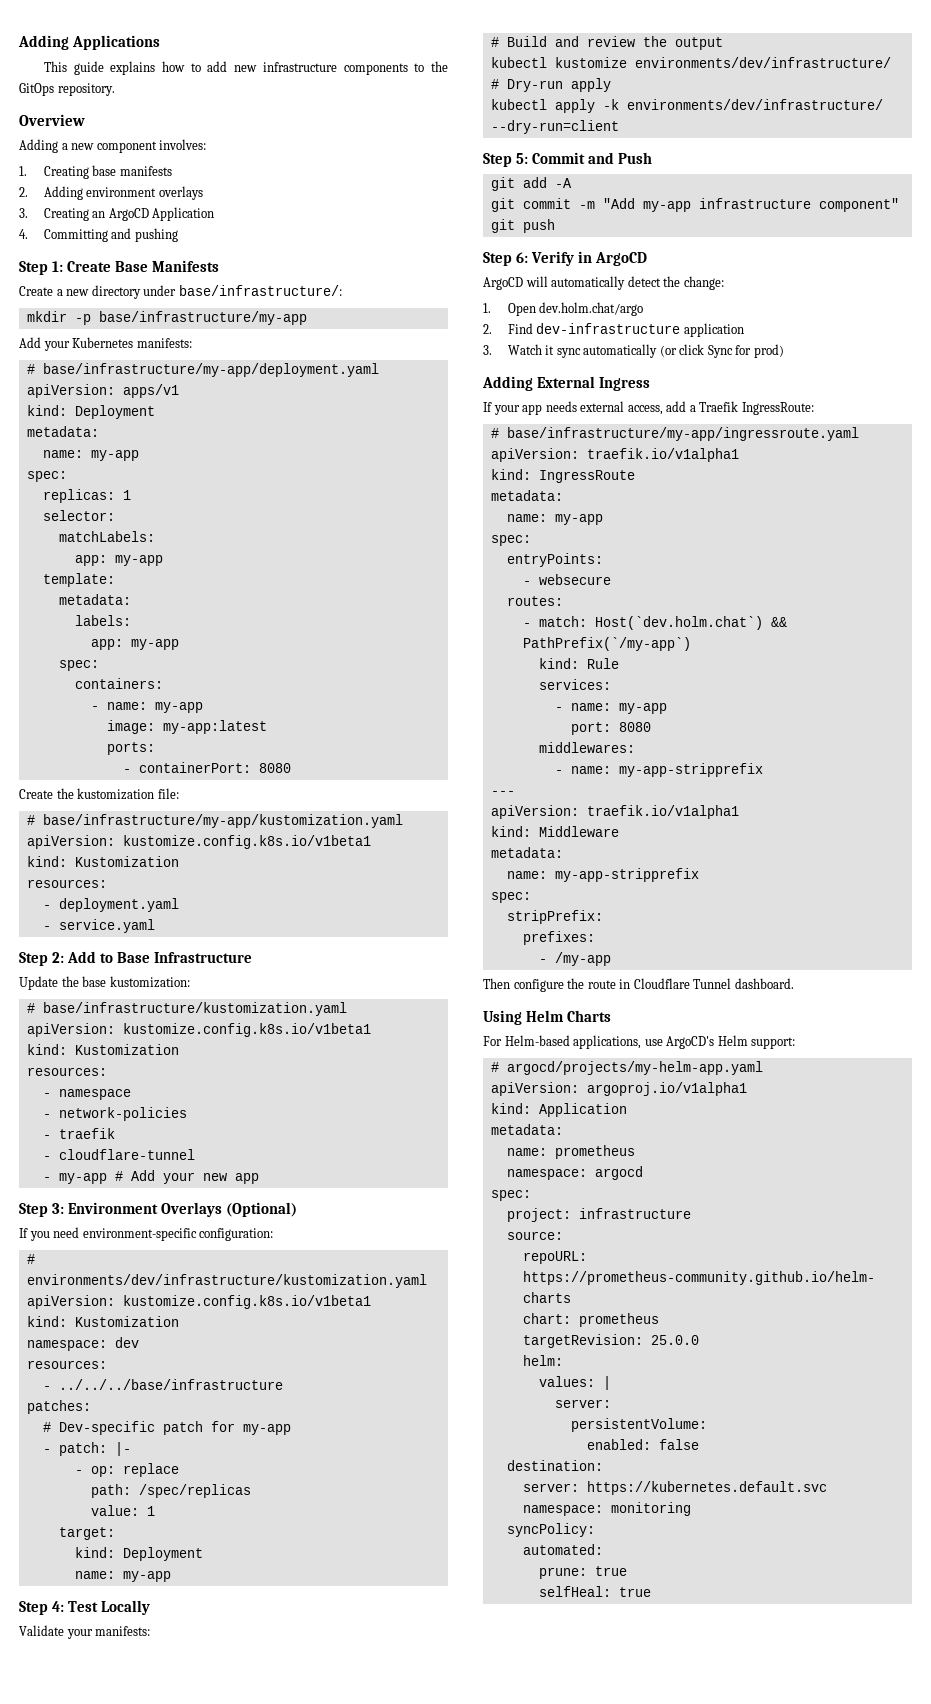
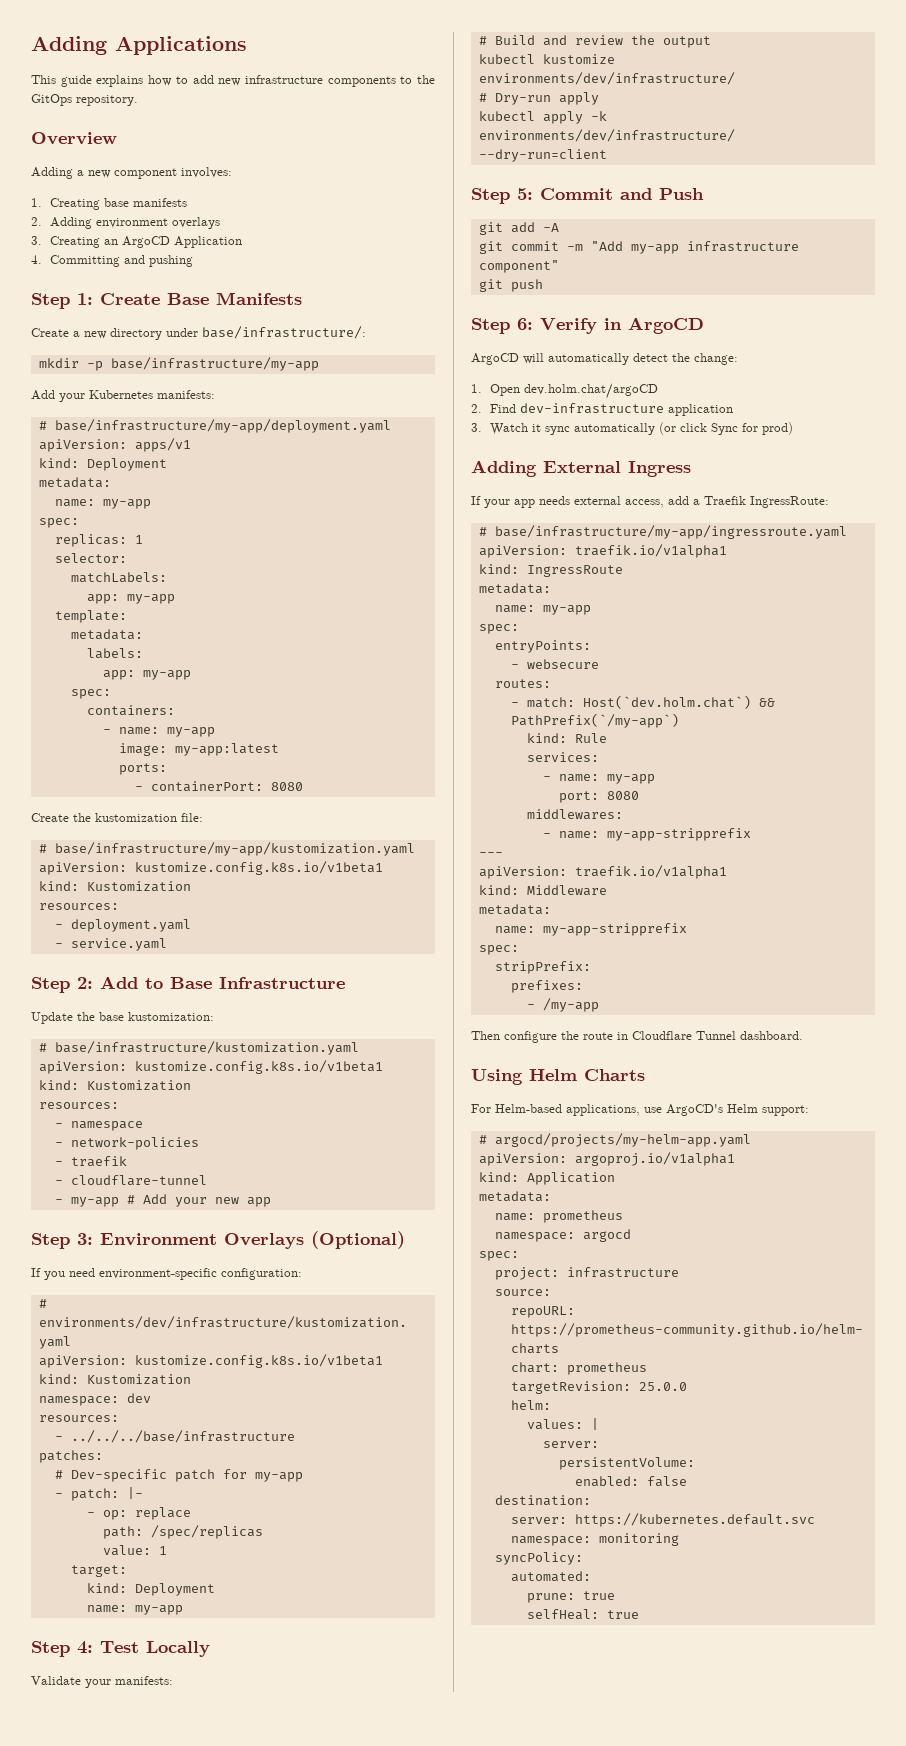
[539,302,644,316] dev.holm.chat/argo -> [523,383,658,399] dev.holm.chat/argoCD

